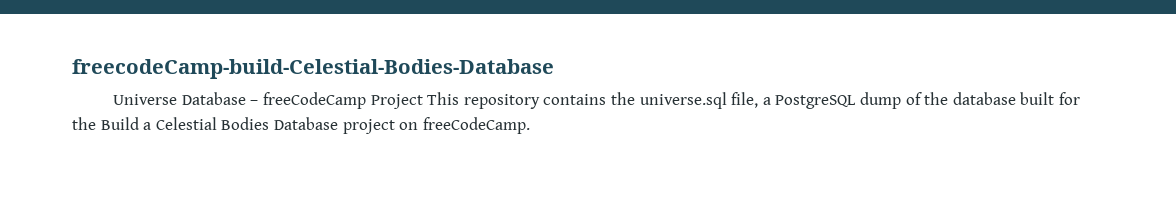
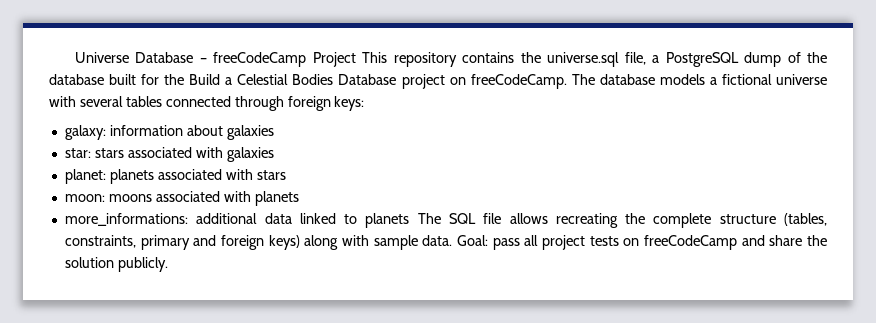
[72,59,554,79] freecodeCamp-build-Celestial-Bodies-Database // -> (74, 57) none
(530, 125) none -> [571,74,827,85] [49,96,365,111] [64,125,274,140] [64,147,274,162] [64,169,286,184] [64,191,299,206] [64,213,827,228] [64,235,827,250] [64,257,168,272] The database models a fictional universe with several tables connected through foreign keys: // galaxy: information about galaxies // star: stars associated with galaxies // planet: planets associated with stars // moon: moons associated with planets // more_informations: additional data linked to planets The SQL file allows recreating the complete structure (tables, constraints, primary and foreign keys) along with sample data. Goal: pass all project tests on freeCodeCamp and share the solution publicly.

